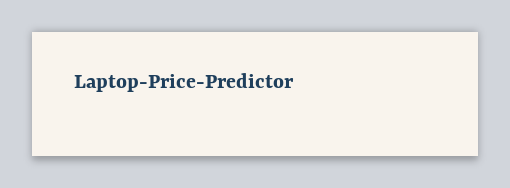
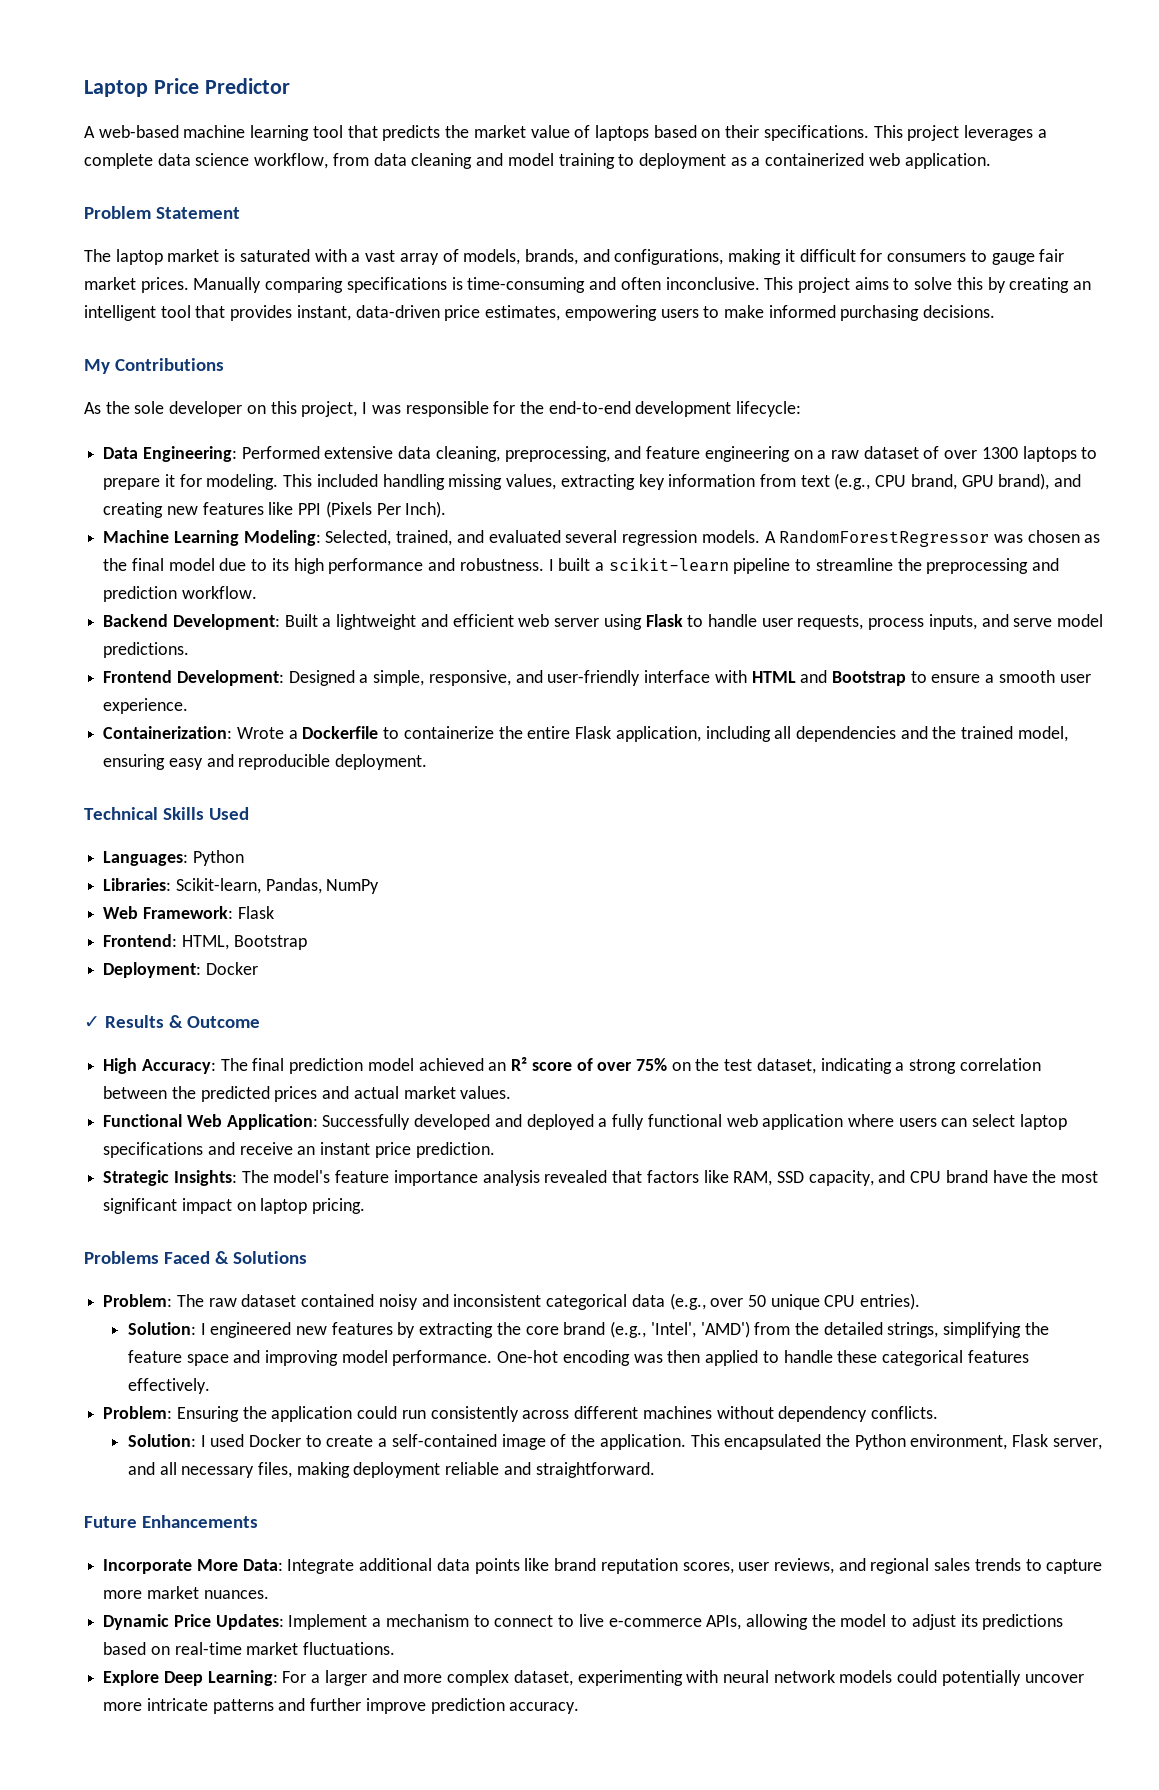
[74,73,294,92] Laptop-Price-Predictor -> [84,78,290,97] [84,125,1047,141] [84,153,991,169] [84,206,241,219] [84,249,1065,265] [84,277,1092,293] [84,305,996,321] [84,358,225,374] [84,401,802,417] [103,446,1098,462] [103,473,1082,490] [103,501,447,518] [103,530,1101,547] [103,558,1060,574] [103,586,257,602] [103,614,1104,630] [103,642,190,658] [103,670,1091,686] [103,698,189,714] [103,726,1068,742] [103,754,428,770] [84,807,250,820] [103,850,244,866] [103,878,380,894] [103,906,274,919] [103,934,307,950] [103,962,258,978] [84,1015,261,1028] [103,1057,1041,1074] [103,1086,512,1102] [103,1114,1067,1130] [103,1142,495,1158] [103,1170,1099,1186] [103,1198,366,1214] [84,1251,308,1264] [103,1293,921,1310] [127,1321,1049,1338] [127,1350,1029,1366] [127,1378,210,1394] [103,1406,938,1422] [127,1434,1102,1450] [127,1462,655,1478] [84,1515,259,1528] [103,1558,1103,1574] [103,1586,269,1599] [103,1614,1064,1630] [103,1642,396,1655] [103,1670,1084,1686] [103,1698,580,1714] Laptop Price Predictor // A web-based machine learning tool that predicts the market value of laptops based on their specifications. This project leverages a complete data science workflow, from data cleaning and model training to deployment as a containerized web application. // Problem Statement // The laptop market is saturated with a vast array of models, brands, and configurations, making it difficult for consumers to gauge fair market prices. Manually comparing specifications is time-consuming and often inconclusive. This project aims to solve this by creating an intelligent tool that provides instant, data-driven price estimates, empowering users to make informed purchasing decisions. // My Contributions // As the sole developer on this project, I was responsible for the end-to-end development lifecycle: // Data Engineering: Performed extensive data cleaning, preprocessing, and feature engineering on a raw dataset of over 1300 laptops to prepare it for modeling. This included handling missing values, extracting key information from text (e.g., CPU brand, GPU brand), and creating new features like PPI (Pixels Per Inch). // Machine Learning Modeling: Selected, trained, and evaluated several regression models. A RandomForestRegressor was chosen as the final model due to its high performance and robustness. I built a scikit-learn pipeline to streamline the preprocessing and prediction workflow. // Backend Development: Built a lightweight and efficient web server using Flask to handle user requests, process inputs, and serve model predictions. // Frontend Development: Designed a simple, responsive, and user-friendly interface with HTML and Bootstrap to ensure a smooth user experience. // Containerization: Wrote a Dockerfile to containerize the entire Flask application, including all dependencies and the trained model, ensuring easy and reproducible deployment. // Technical Skills Used // Languages: Python // Libraries: Scikit-learn, Pandas, NumPy // Web Framework: Flask // Frontend: HTML, Bootstrap // Deployment: Docker // ✓ Results & Outcome // High Accuracy: The final prediction model achieved an R² score of over 75% on the test dataset, indicating a strong correlation between the predicted prices and actual market values. // Functional Web Application: Successfully developed and deployed a fully functional web application where users can select laptop specifications and receive an instant price prediction. // Strategic Insights: The model's feature importance analysis revealed that factors like RAM, SSD capacity, and CPU brand have the most significant impact on laptop pricing. // Problems Faced & Solutions // Problem: The raw dataset contained noisy and inconsistent categorical data (e.g., over 50 unique CPU entries). // Solution: I engineered new features by extracting the core brand (e.g., 'Intel', 'AMD') from the detailed strings, simplifying the feature space and improving model performance. One-hot encoding was then applied to handle these categorical features effectively. // Problem: Ensuring the application could run consistently across different machines without dependency conflicts. // Solution: I used Docker to create a self-contained image of the application. This encapsulated the Python environment, Flask server, and all necessary files, making deployment reliable and straightforward. // Future Enhancements // Incorporate More Data: Integrate additional data points like brand reputation scores, user reviews, and regional sales trends to capture more market nuances. // Dynamic Price Updates: Implement a mechanism to connect to live e-commerce APIs, allowing the model to adjust its predictions based on real-time market fluctuations. // Explore Deep Learning: For a larger and more complex dataset, experimenting with neural network models could potentially uncover more intricate patterns and further improve prediction accuracy.

